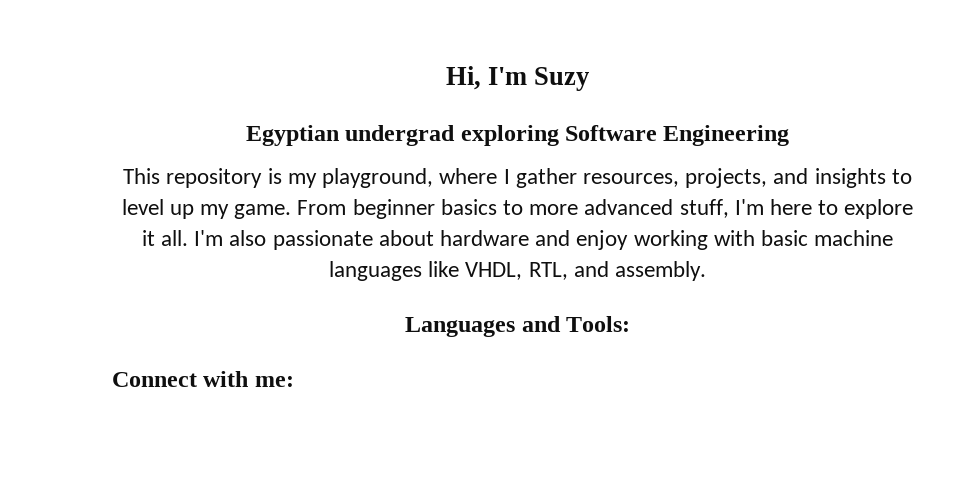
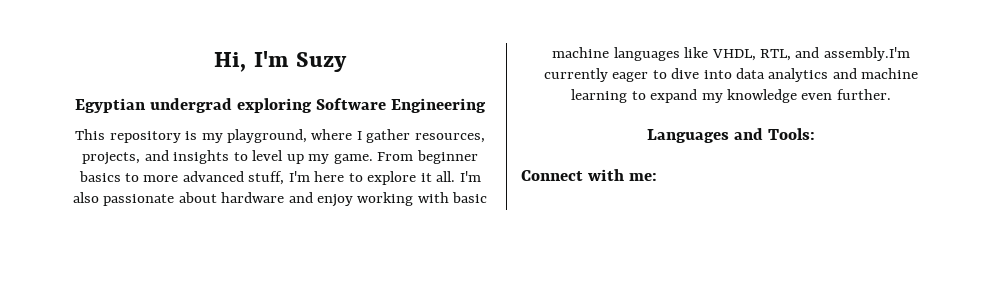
[615,261,707,281] assembly. -> [823,47,910,61] [543,68,919,82] [571,89,891,103] assembly.I'm currently eager to dive into data analytics and machine learning to expand my knowledge even further.

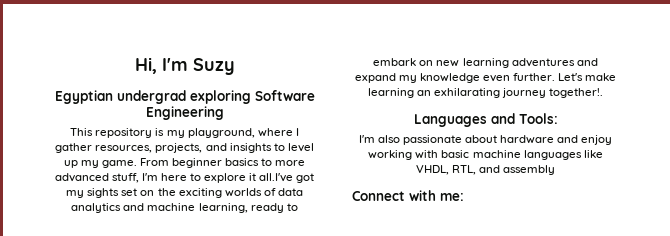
[436,171,456,182] all. -> [259,173,315,183] [66,188,303,198] [71,203,298,213] [373,58,598,68] [354,73,617,83] [367,88,604,98] [413,113,558,127] all.I've got my sights set on the exciting worlds of data analytics and machine learning, ready to embark on new learning adventures and expand my knowledge even further. Let's make learning an exhilarating journey together!. // Languages and Tools: //
[823,47,910,61] [543,68,919,82] [571,89,891,103] [646,128,816,143] assembly.I'm currently eager to dive into data analytics and machine learning to expand my knowledge even further. // Languages and Tools: -> [503,165,556,175] assembly

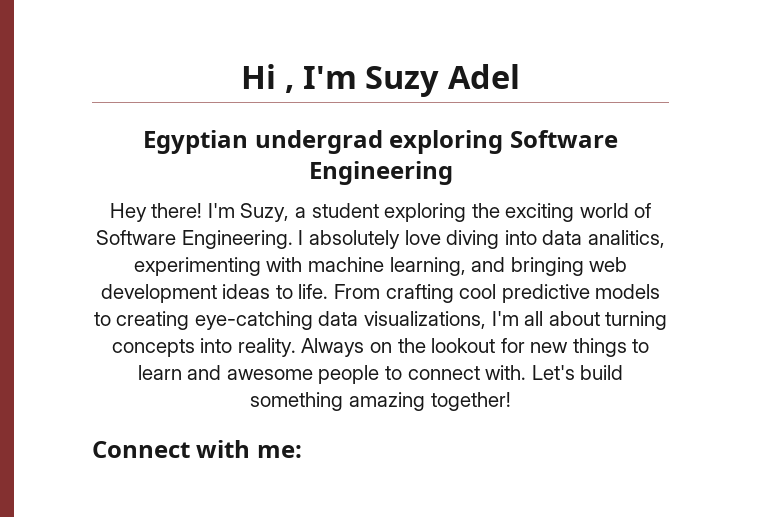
[134,57,157,74] Hi, -> [240,64,294,93] Hi ,
(235, 66) none -> [448,64,521,89] Adel
[70,128,299,138] [55,143,314,153] [63,158,306,168] [54,173,315,183] [66,188,303,198] [71,203,298,213] [373,58,598,68] [354,73,617,83] [367,88,604,98] [413,113,558,127] [358,135,613,145] [368,150,603,160] [415,165,556,175] This repository is my playground, where I gather resources, projects, and insights to level up my game. From beginner basics to more advanced stuff, I'm here to explore it all.I've got my sights set on the exciting worlds of data analytics and machine learning, ready to embark on new learning adventures and expand my knowledge even further. Let's make learning an exhilarating journey together!. // Languages and Tools: // I'm also passionate about hardware and enjoy working with basic machine languages like VHDL, RTL, and assembly -> [109,203,652,222] [96,230,665,249] [133,257,628,276] [100,284,661,303] [93,311,668,330] [111,338,650,357] [137,365,624,384] [250,392,511,411] Hey there! I'm Suzy, a student exploring the exciting world of Software Engineering. I absolutely love diving into data analitics, experimenting with machine learning, and bringing web development ideas to life. From crafting cool predictive models to creating eye-catching data visualizations, I'm all about turning concepts into reality. Always on the lookout for new things to learn and awesome people to connect with. Let's build something amazing together!

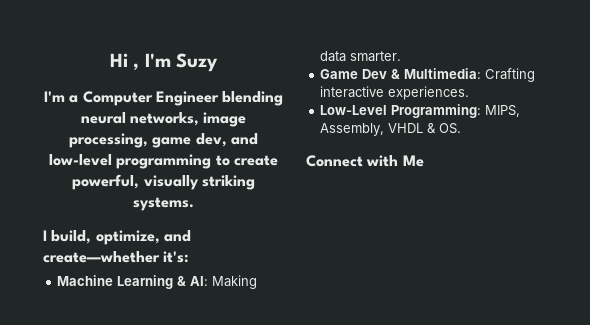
[448,64,521,89] [143,130,618,154] [308,161,453,185] [109,203,652,222] [96,230,665,249] [133,257,628,276] [100,284,661,303] [93,311,668,330] [111,338,650,357] [137,365,624,384] [250,392,511,411] Adel // Egyptian undergrad exploring Software Engineering // Hey there! I'm Suzy, a student exploring the exciting world of Software Engineering. I absolutely love diving into data analitics, experimenting with machine learning, and bringing web development ideas to life. From crafting cool predictive models to creating eye-catching data visualizations, I'm all about turning concepts into reality. Always on the lookout for new things to learn and awesome people to connect with. Let's build something amazing together! -> [43,91,284,106] [80,112,247,127] [69,133,258,148] [49,154,278,169] [72,174,255,190] [133,197,194,211] [43,230,191,245] [43,251,190,263] [57,275,258,289] [320,51,402,62] [320,68,536,82] [320,86,470,100] [320,104,521,118] [320,123,462,136] // I'm a Computer Engineer blending neural networks, image processing, game dev, and low-level programming to create powerful, visually striking systems. // I build, optimize, and create—whether it's: // Machine Learning & AI: Making data smarter. // Game Dev & Multimedia: Crafting interactive experiences. // Low-Level Programming: MIPS, Assembly, VHDL & OS.
[256,445,302,458] me: -> [402,155,424,167] Me

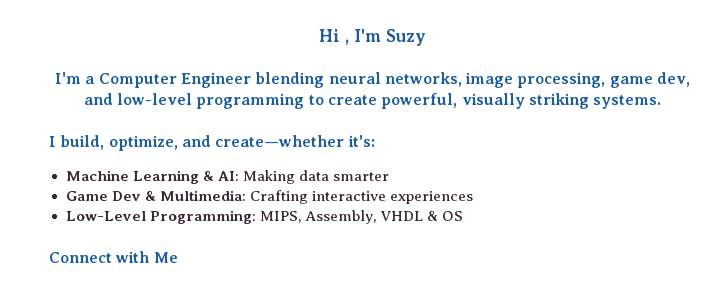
[350,51,402,62] smarter. -> [332,172,389,181] smarter
[388,86,470,100] experiences. -> [389,191,473,204] experiences
[439,123,462,134] OS. -> [441,211,463,221] OS

